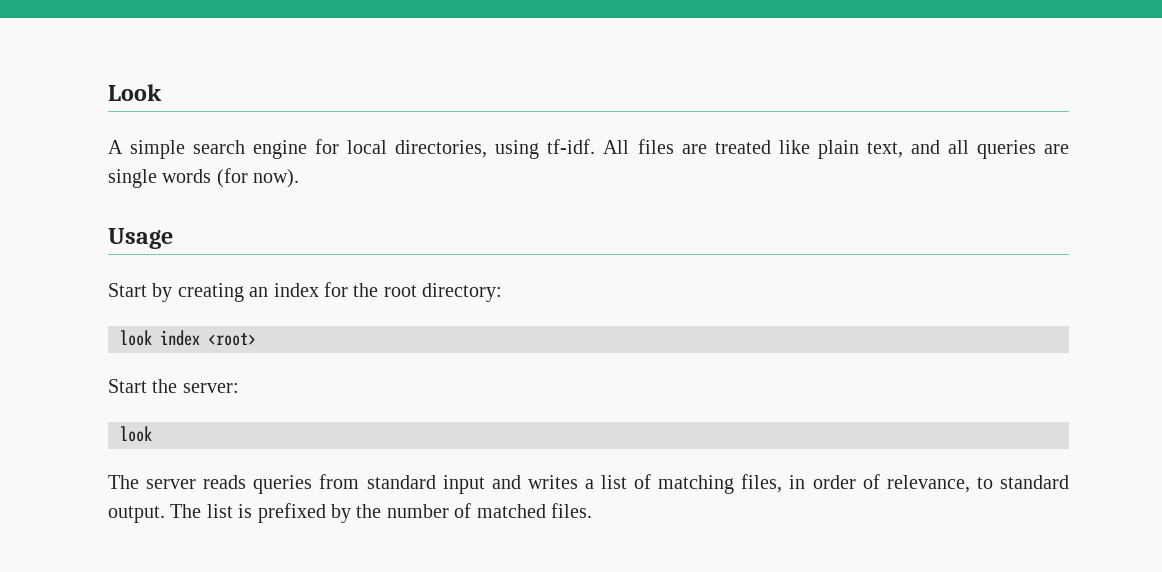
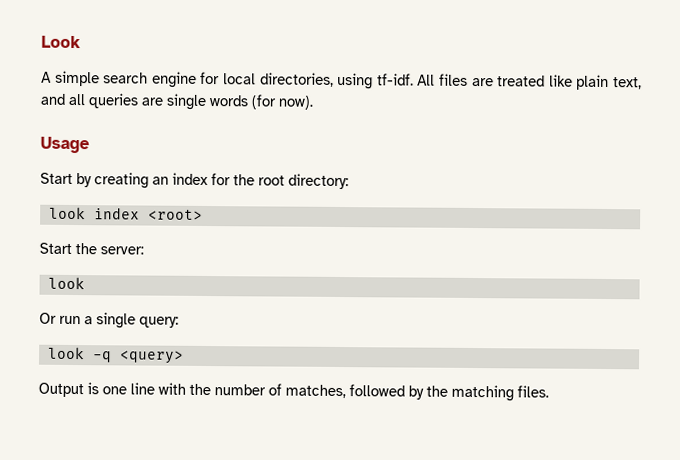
[108,474,1069,494] [108,503,546,523] The server reads queries from standard input and writes a list of matching files, in order of relevance, to standard output. The list is prefixed by the number of matched -> [39,312,179,329] [47,346,184,364] [38,382,514,402] Or run a single query: // look -q <query> // Output is one line with the number of matches, followed by the matching

